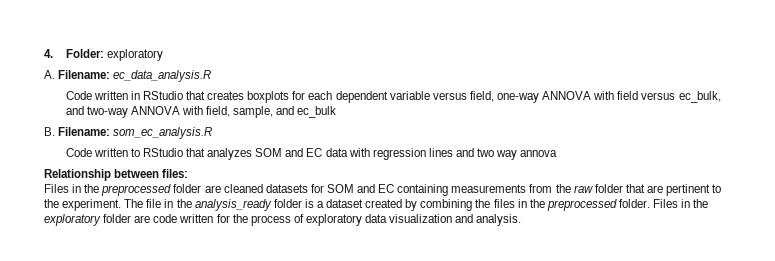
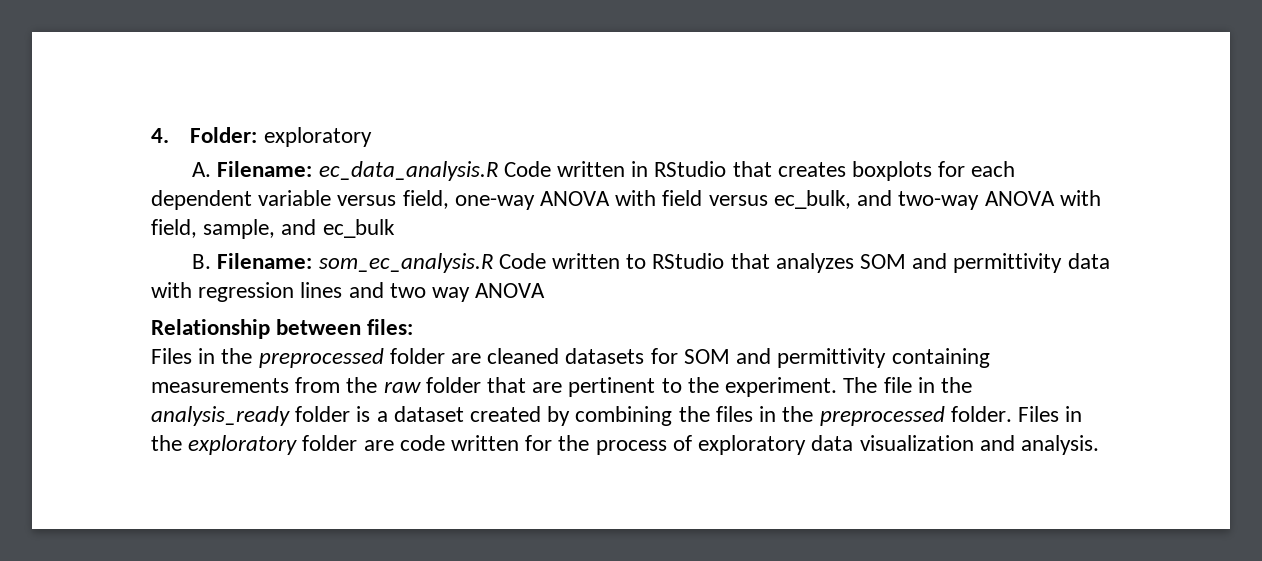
(212, 76) // -> (498, 171) none
[542,91,592,100] ANNOVA -> [540,191,611,206] ANOVA
[130,106,180,115] ANNOVA -> [984,191,1055,206] ANOVA
(213, 133) // -> (493, 263) none
[306,148,323,157] EC -> [953,253,1063,273] permittivity
[520,150,558,157] annova -> [475,283,546,298] ANOVA
[378,184,395,193] EC -> [777,348,887,368] permittivity

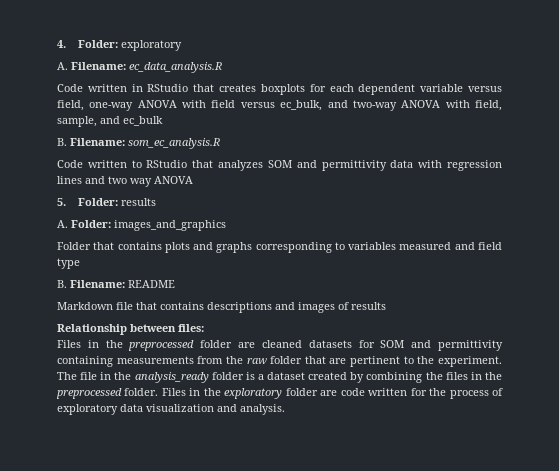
(498, 171) none -> (222, 67) //
(493, 263) none -> (220, 143) //
(546, 290) none -> [57,198,156,206] [57,220,226,231] [57,242,502,253] [57,258,80,269] [57,280,175,288] [57,302,386,313] // 5. Folder: results // A. Folder: images_and_graphics // Folder that contains plots and graphs corresponding to variables measured and field type // B. Filename: README // Markdown file that contains descriptions and images of results

